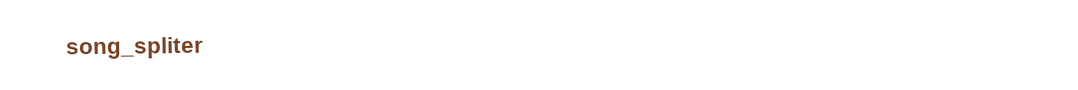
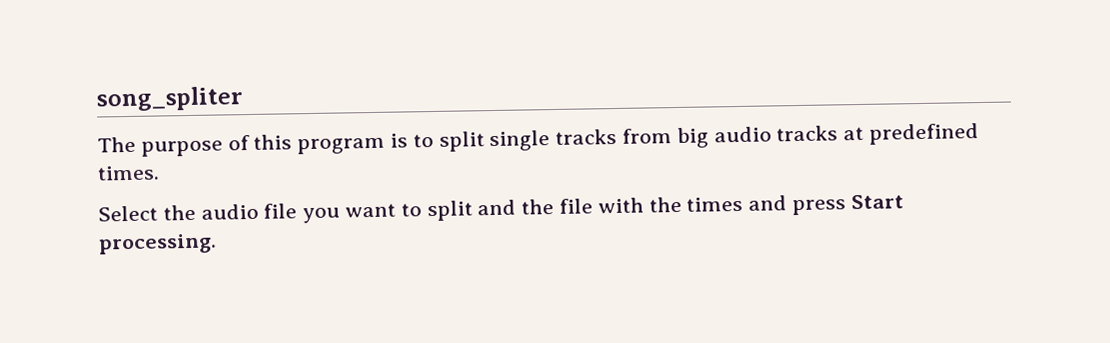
(204, 48) none -> [97,123,980,157] [97,165,160,181] [98,194,904,224] [98,233,217,255] // The purpose of this program is to split single tracks from big audio tracks at predefined times. // Select the audio file you want to split and the file with the times and press Start processing.

